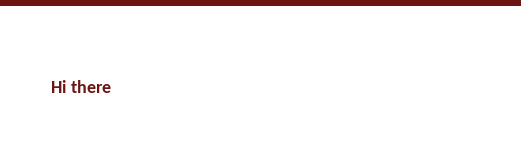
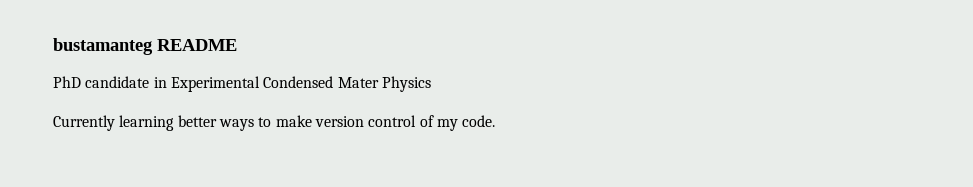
[51,80,111,93] Hi there -> [53,38,237,55] [53,76,431,92] [53,115,496,131] bustamanteg README // PhD candidate in Experimental Condensed Mater Physics // Currently learning better ways to make version control of my code.

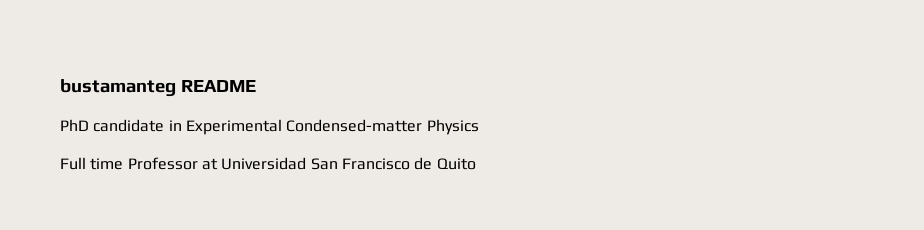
[263,76,379,88] Condensed Mater -> [286,119,423,132] Condensed-matter
[53,115,496,131] Currently learning better ways to make version control of my code. -> [60,157,476,170] Full time Professor at Universidad San Francisco de Quito

